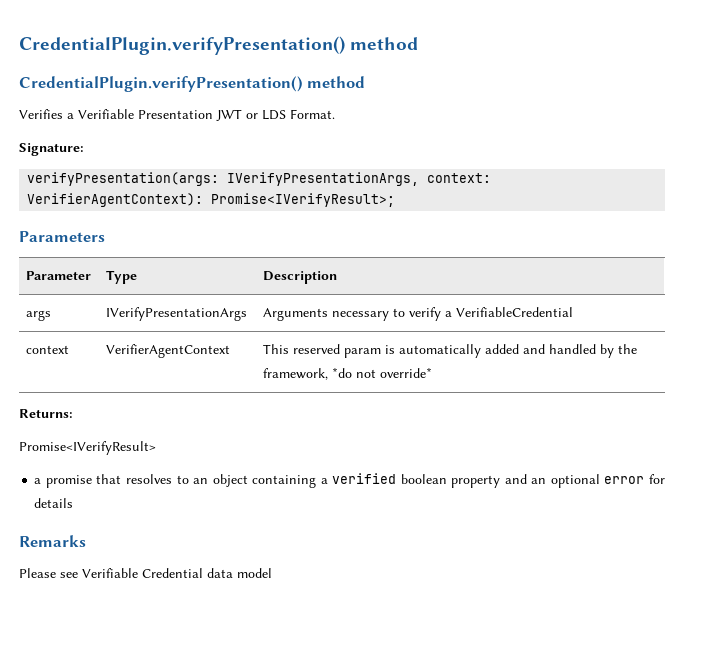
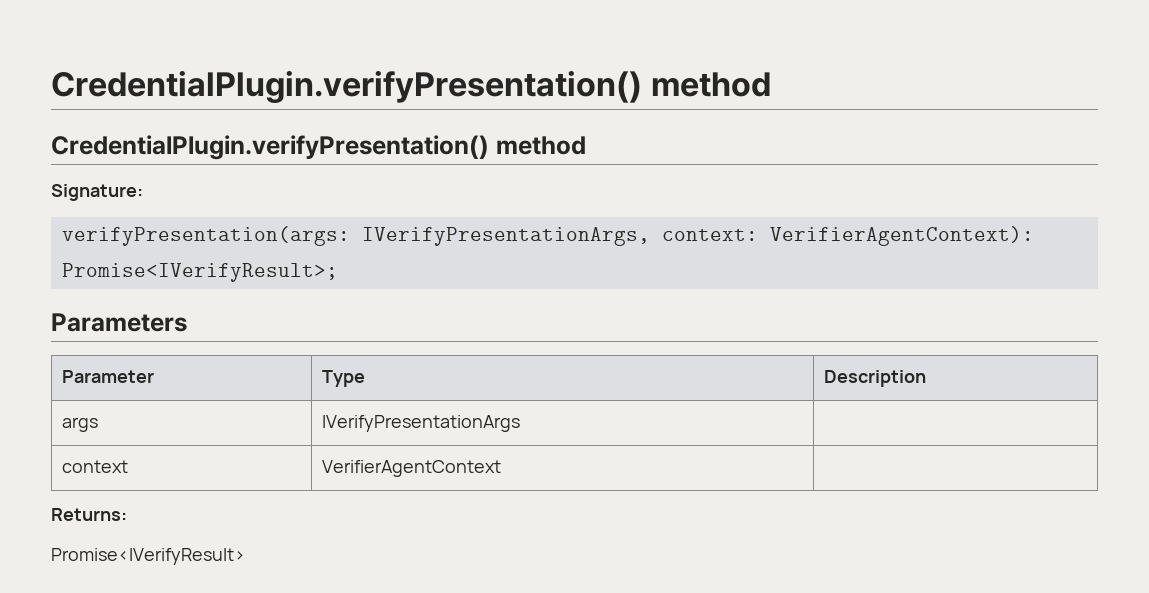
[19,109,335,121] // Verifies a Verifiable Presentation JWT or LDS Format. -> (586, 145) none
[263,307,574,321] [26,345,70,354] [106,344,231,358] [263,344,638,358] [263,367,433,380] [19,409,73,418] [19,441,156,455] [34,473,666,488] [34,498,74,508] [19,535,86,547] [19,568,272,578] Arguments necessary to verify a VerifiableCredential // context | VerifierAgentContext | This reserved param is automatically added and handled by the framework, *do not override* // Returns: // Promise<IVerifyResult> // a promise that resolves to an object containing a verified boolean property and an optional error for details // Remarks // Please see Verifiable Credential data model -> [61,460,128,473] [321,460,501,477] [51,508,127,521] [51,548,245,565] // context | VerifierAgentContext | // Returns: // Promise<IVerifyResult>

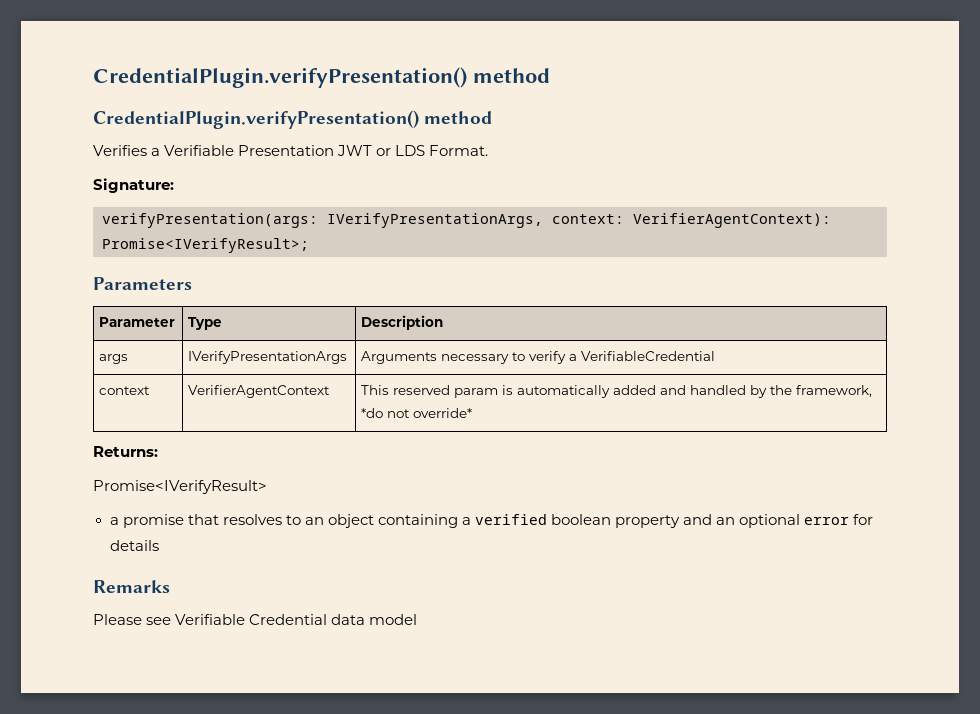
(586, 145) none -> [93,145,489,156] // Verifies a Verifiable Presentation JWT or LDS Format.
[61,460,128,473] [321,460,501,477] [51,508,127,521] [51,548,245,565] // context | VerifierAgentContext | // Returns: // Promise<IVerifyResult> -> [361,351,716,364] [99,386,151,395] [188,385,331,398] [361,385,873,398] [361,408,473,418] [93,446,158,457] [93,480,267,494] [109,514,874,528] [109,540,159,551] [93,580,170,593] [93,614,418,625] Arguments necessary to verify a VerifiableCredential // context | VerifierAgentContext | This reserved param is automatically added and handled by the framework, *do not override* // Returns: // Promise<IVerifyResult> // a promise that resolves to an object containing a verified boolean property and an optional error for details // Remarks // Please see Verifiable Credential data model

